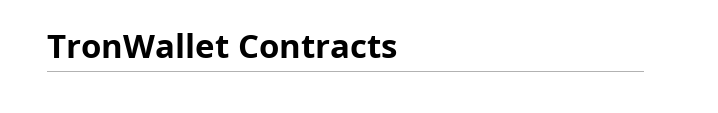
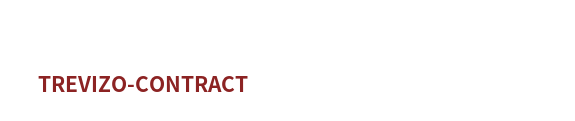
[47,33,397,58] TronWallet Contracts -> [38,76,248,92] TREVIZO-CONTRACT

